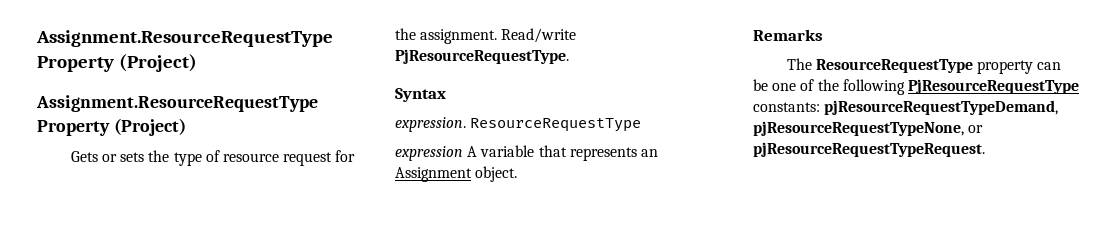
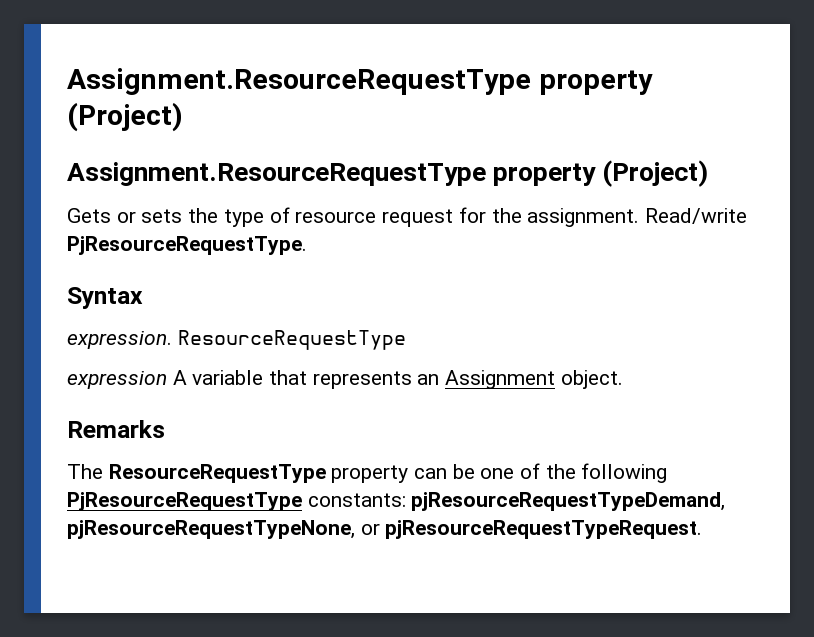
[36,30,333,47] [37,56,114,72] Assignment.ResourceRequestType Property -> [67,68,653,95] Assignment.ResourceRequestType property
[37,120,110,136] Property -> [493,163,597,186] property

